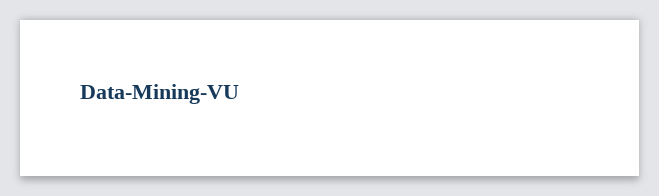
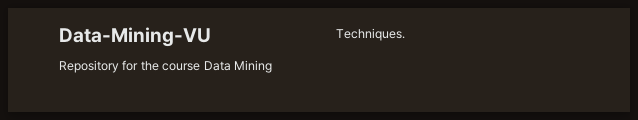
(239, 94) none -> [59,60,272,73] [336,28,405,41] // Repository for the course Data Mining Techniques.

